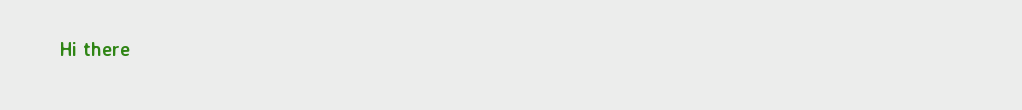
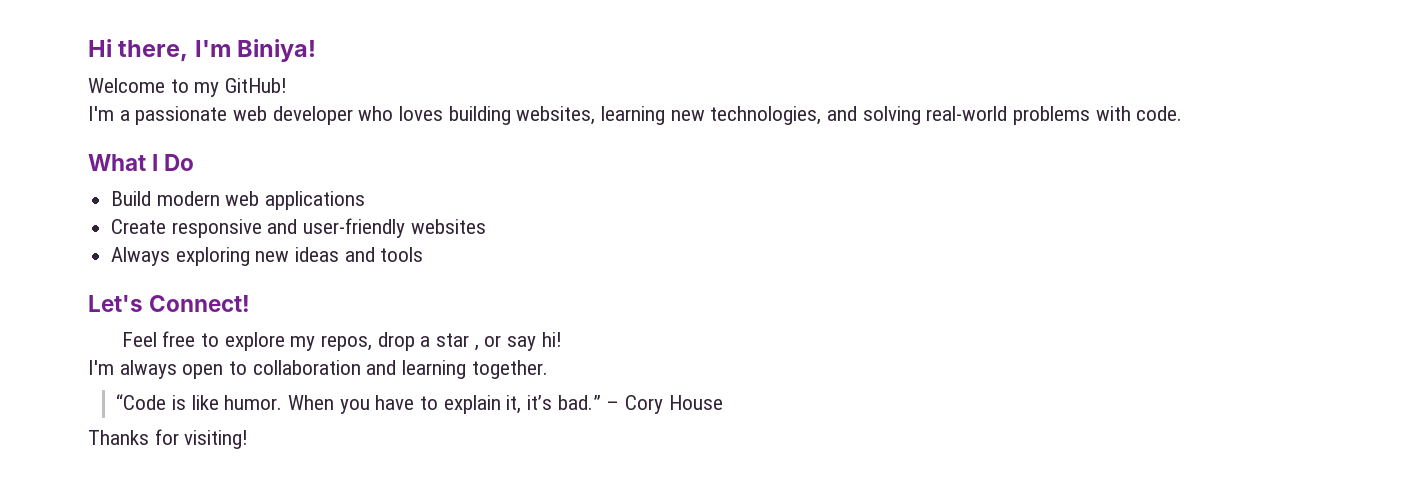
[83,42,130,56] there -> [118,39,317,62] [88,78,288,97] [88,106,1183,125] [88,154,195,171] [111,191,366,210] [111,218,486,238] [111,247,424,266] [88,295,251,312] [121,331,562,351] [88,360,548,379] [116,394,723,414] [88,429,249,449] there, I'm Biniya! // Welcome to my GitHub! // I'm a passionate web developer who loves building websites, learning new technologies, and solving real-world problems with code. // What I Do // Build modern web applications // Create responsive and user-friendly websites // Always exploring new ideas and tools // Let's Connect! // Feel free to explore my repos, drop a star , or say hi! // I'm always open to collaboration and learning together. // “Code is like humor. When you have to explain it, it’s bad.” – Cory House // Thanks for visiting!

